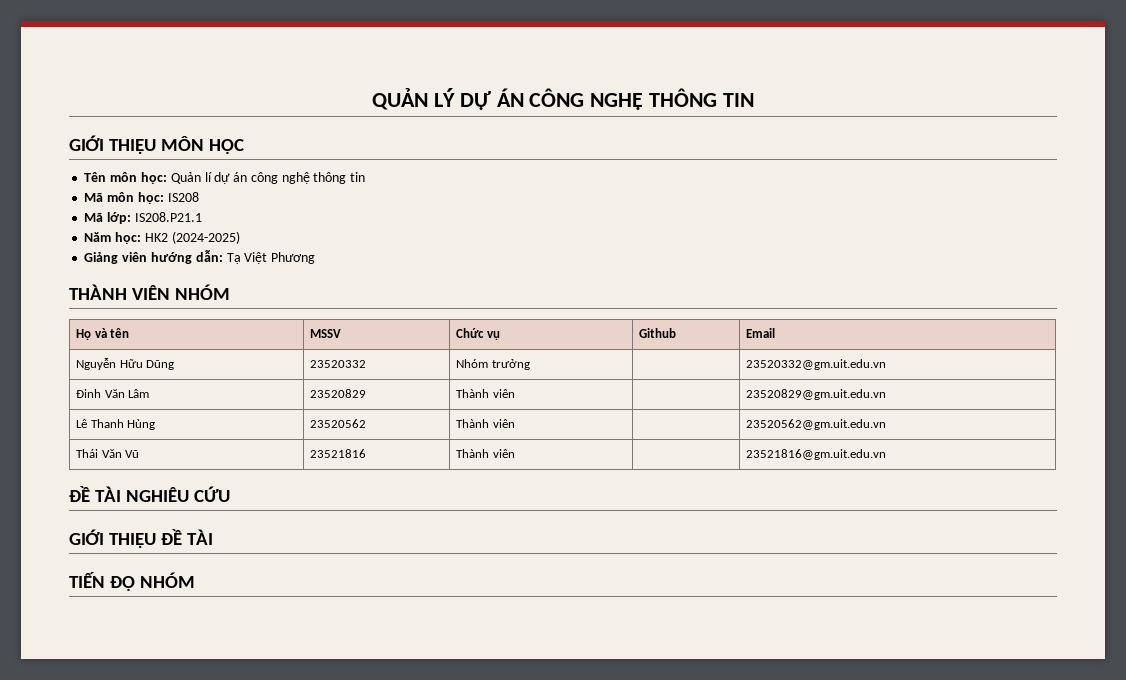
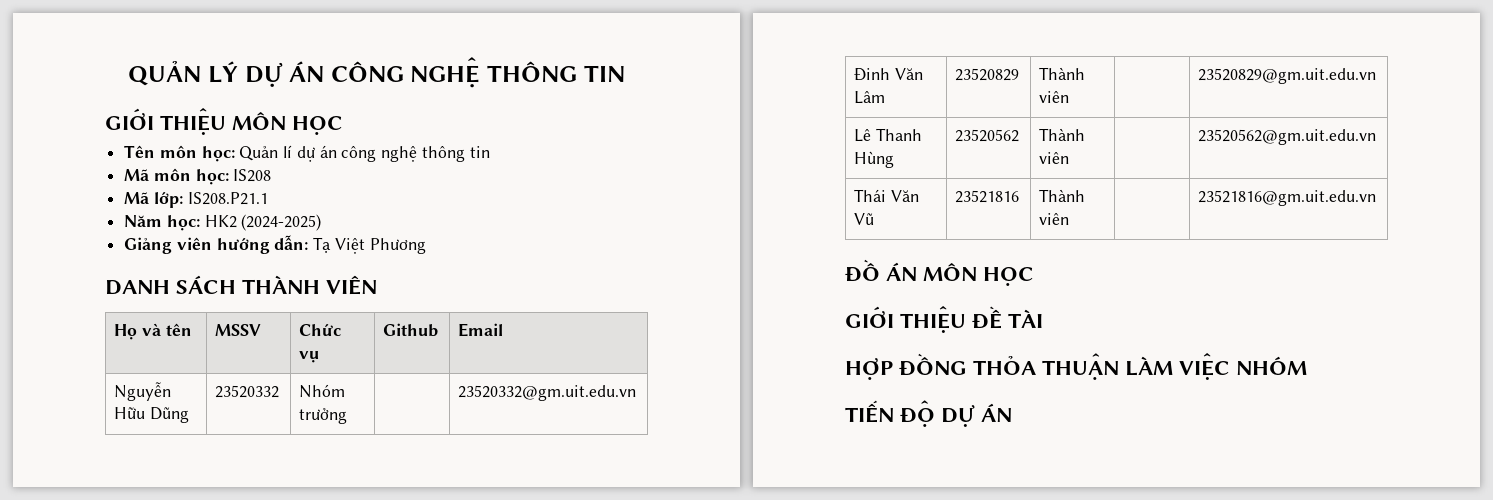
(316, 258) none -> [105,275,236,295] DANH SÁCH
[175,284,231,300] NHÓM -> (377, 285) none
[69,486,231,502] ĐỀ TÀI NGHIÊU CỨU -> [845,259,1034,286] ĐỒ ÁN MÔN HỌC
(214, 537) none -> [845,353,1307,380] // HỢP ĐỒNG THỎA THUẬN LÀM VIỆC NHÓM
[140,572,196,588] NHÓM -> [941,403,1012,427] DỰ ÁN

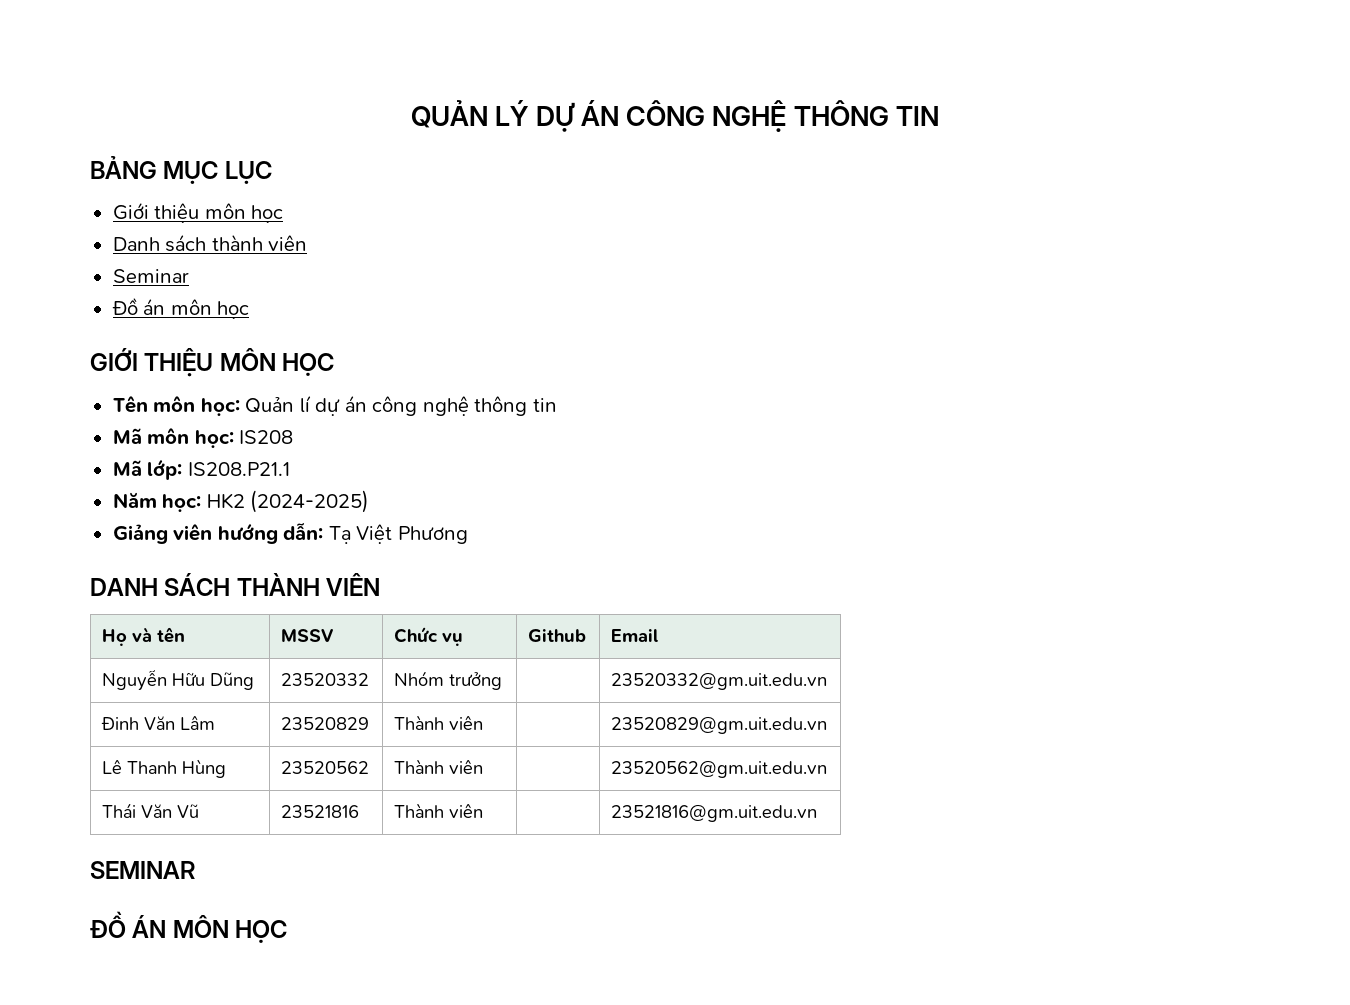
(625, 73) none -> [90,156,272,184] [112,202,284,223] [112,234,308,252] [112,269,189,283] [111,297,250,319] // BẢNG MỤC LỤC // Giới thiệu môn học // Danh sách thành viên // Seminar // Đồ án môn học
(1377, 198) none -> [90,861,195,879] // SEMINAR
[845,306,1043,333] [845,353,1307,380] [845,400,1012,427] // GIỚI THIỆU ĐỀ TÀI // HỢP ĐỒNG THỎA THUẬN LÀM VIỆC NHÓM // TIẾN ĐỘ DỰ ÁN -> (288, 931) none

